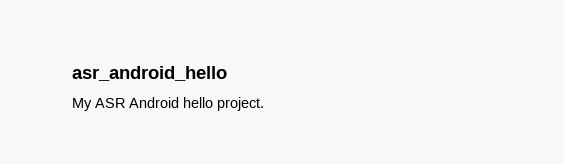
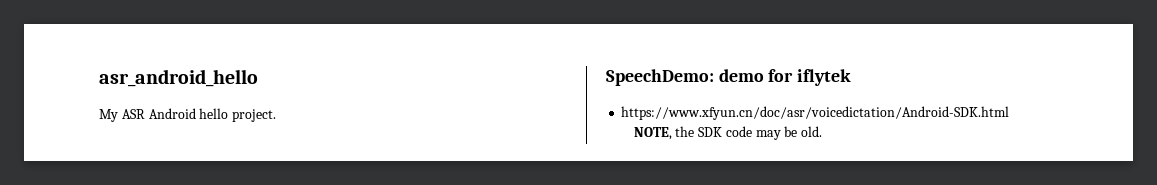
(264, 104) none -> [606,69,852,86] [621,106,1010,120] [633,126,823,140] // SpeechDemo: demo for iflytek // https://www.xfyun.cn/doc/asr/voicedictation/Android-SDK.html // NOTE, the SDK code may be old.

